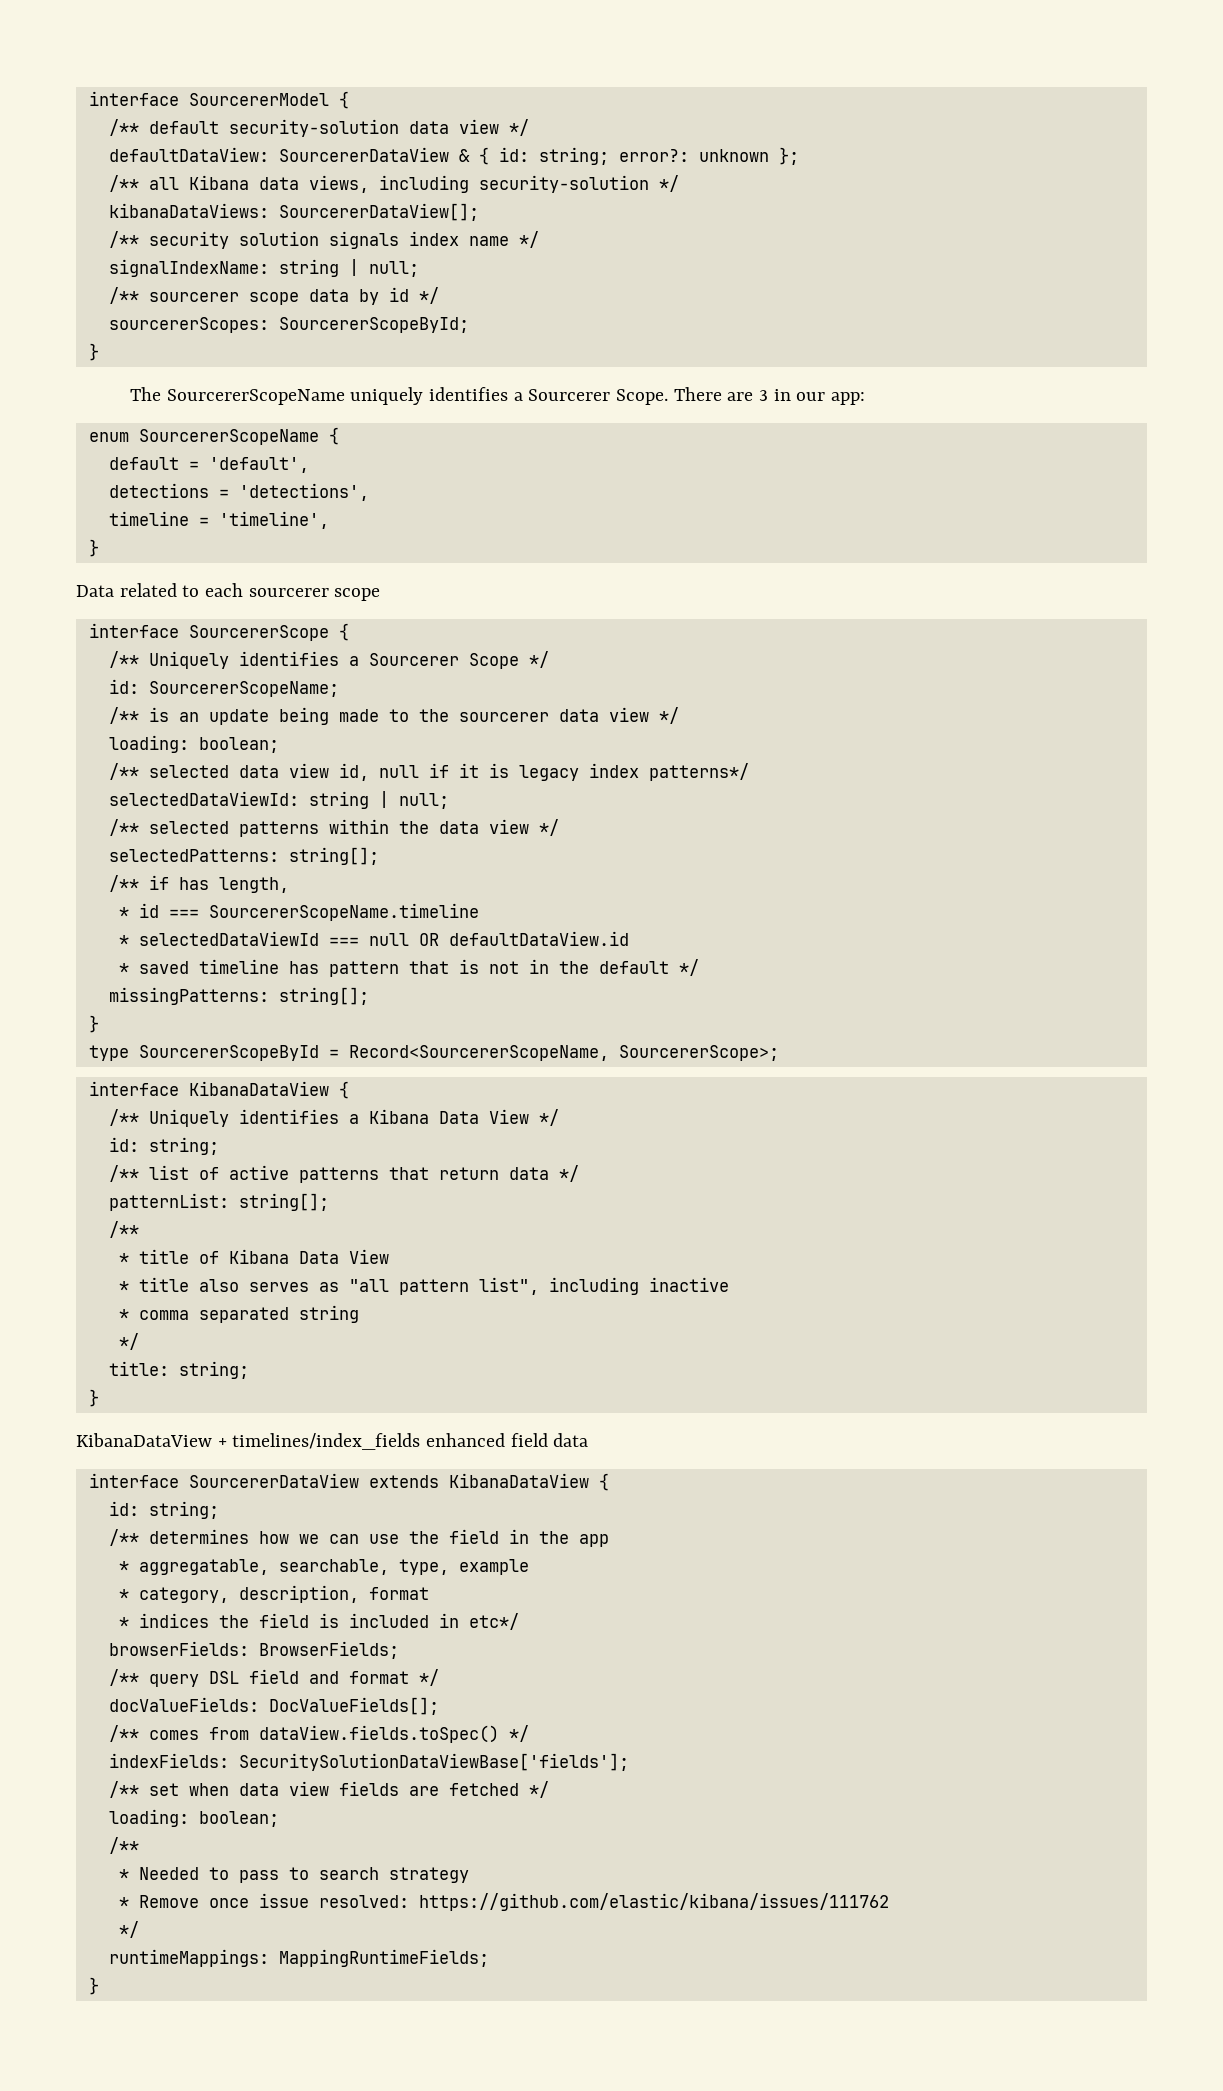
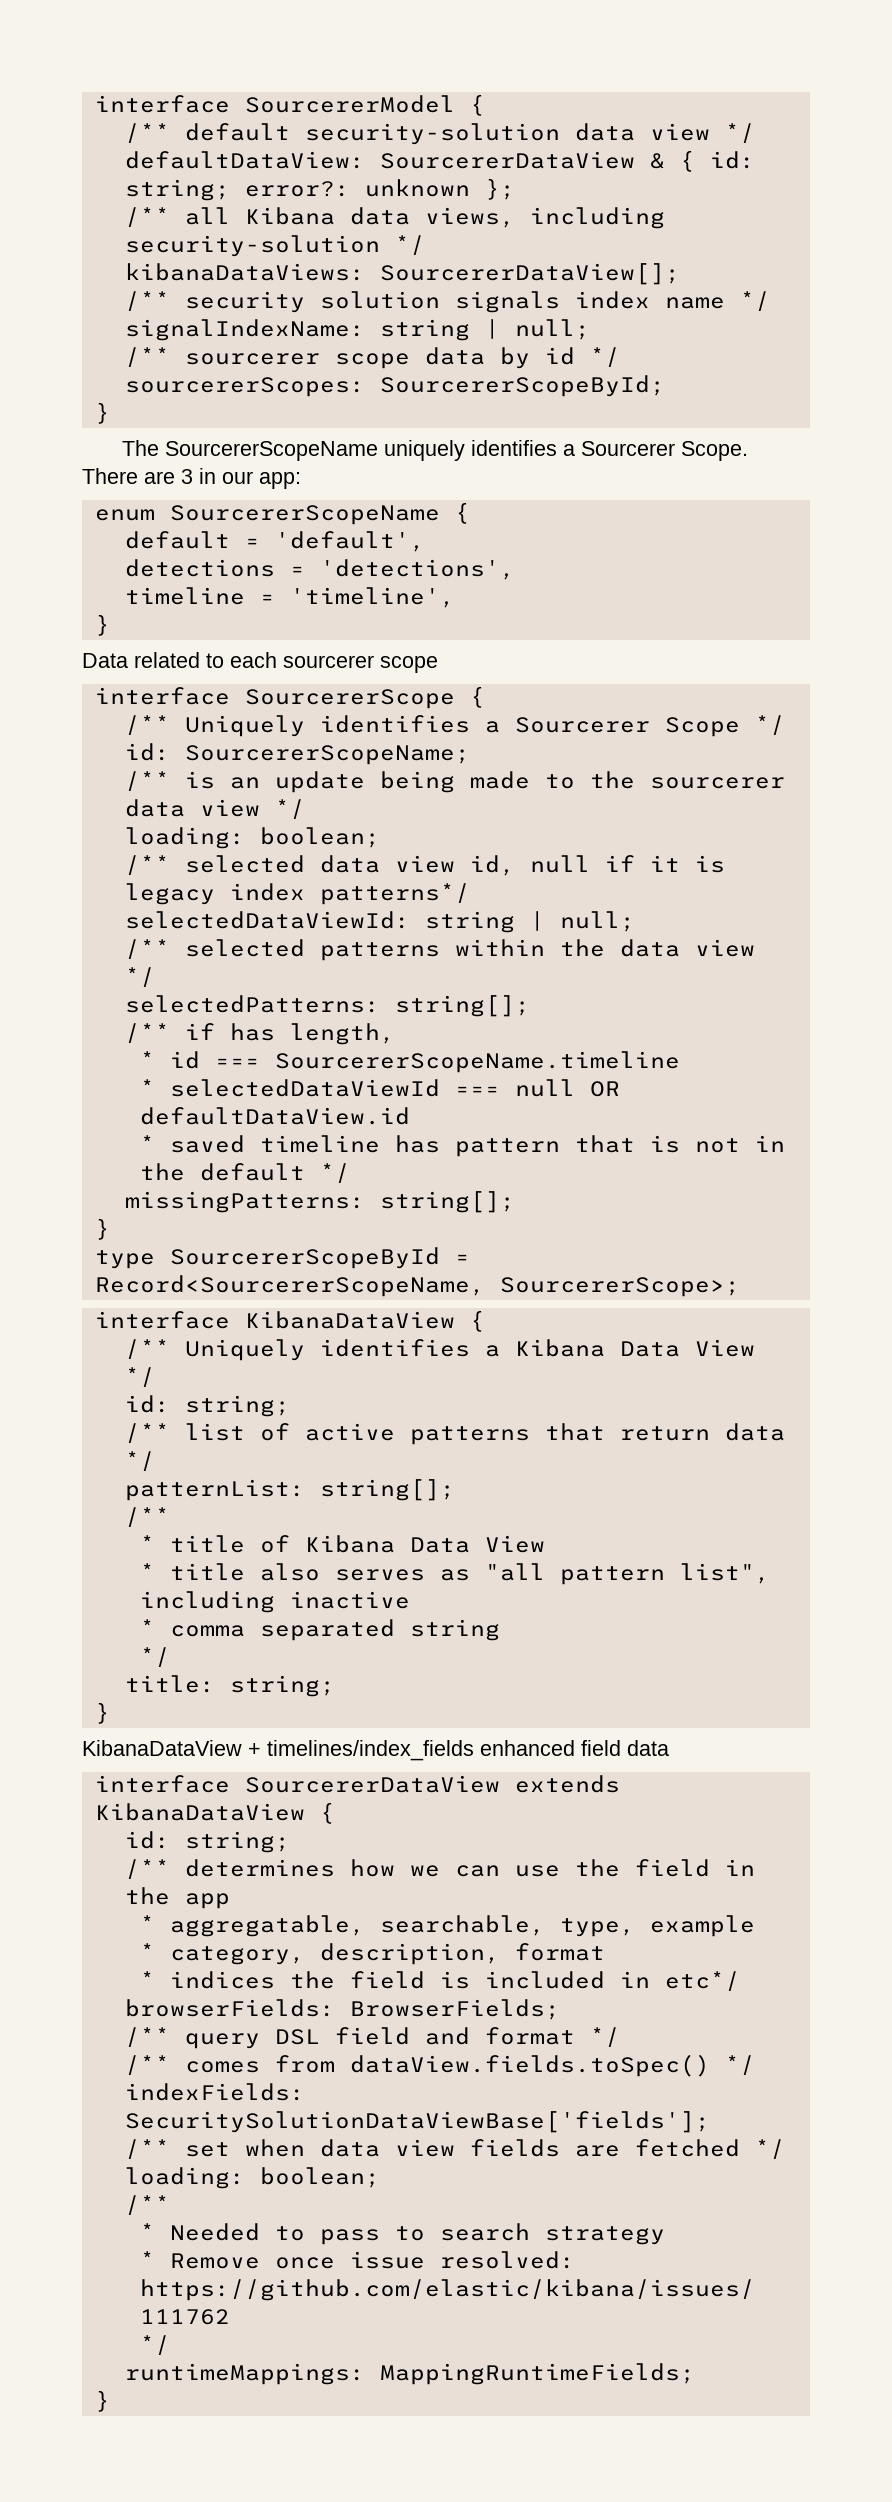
[108,1697,439,1715] // docValueFields: DocValueFields[]; -> (620, 2037) none

